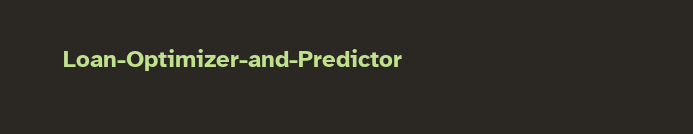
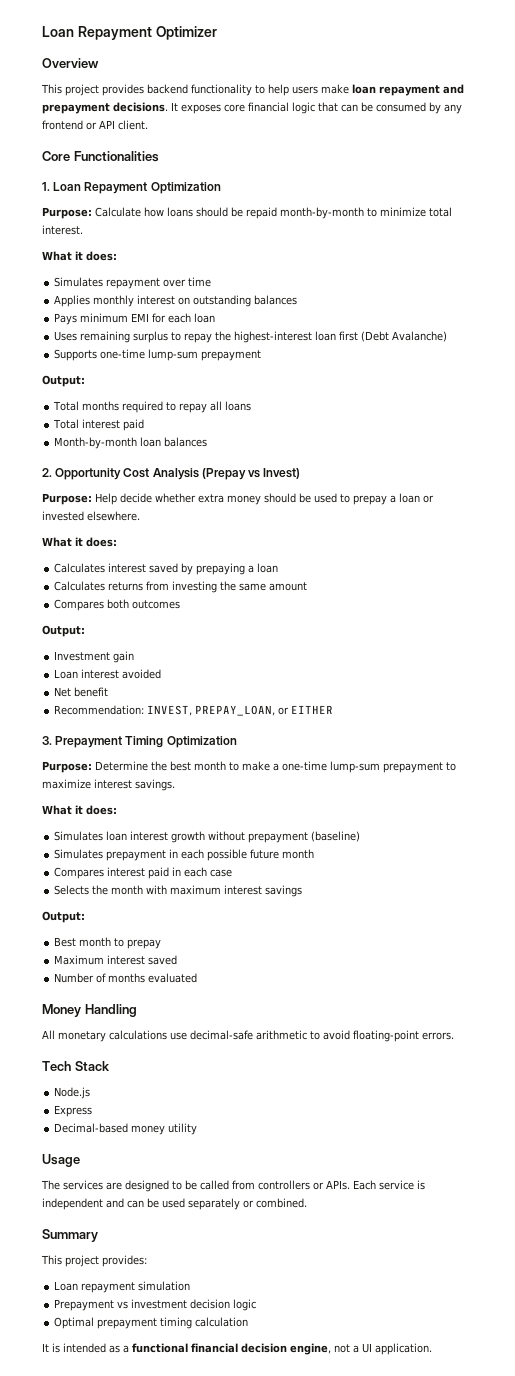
[63,49,402,71] Loan-Optimizer-and-Predictor -> [42,26,217,40] [42,58,99,68] [41,84,464,96] [42,102,462,114] [42,120,148,130] [42,151,159,162] [42,182,221,194] [42,207,452,219] [42,225,83,235] [42,251,117,261] [54,277,212,289] [54,295,298,307] [54,313,216,325] [54,331,448,343] [54,349,262,361] [42,375,85,387] [53,401,252,413] [53,419,145,431] [54,437,208,449] [42,468,301,480] [42,493,434,505] [42,511,140,521] [42,537,117,547] [54,563,279,575] [54,581,308,593] [54,599,181,611] [42,625,85,637] [54,651,135,663] [54,669,162,679] [54,687,109,697] [54,705,334,716] [42,736,237,748] [42,761,456,773] [42,779,175,791] [42,805,117,815] [54,831,361,843] [54,849,315,861] [54,867,233,879] [54,885,303,897] [42,911,85,923] [54,937,162,949] [54,955,178,965] [54,973,198,983] [42,1004,137,1017] [42,1030,454,1042] [42,1061,110,1071] [54,1087,91,1099] [54,1105,93,1117] [54,1123,198,1135] [42,1154,80,1167] [41,1180,425,1192] [42,1198,307,1210] [42,1229,98,1242] [41,1255,147,1267] [54,1281,191,1293] [54,1299,257,1311] [54,1317,249,1329] [42,1343,432,1355] Loan Repayment Optimizer // Overview // This project provides backend functionality to help users make loan repayment and prepayment decisions. It exposes core financial logic that can be consumed by any frontend or API client. // Core Functionalities // 1. Loan Repayment Optimization // Purpose: Calculate how loans should be repaid month-by-month to minimize total interest. // What it does: // Simulates repayment over time // Applies monthly interest on outstanding balances // Pays minimum EMI for each loan // Uses remaining surplus to repay the highest-interest loan first (Debt Avalanche) // Supports one-time lump-sum prepayment // Output: // Total months required to repay all loans // Total interest paid // Month-by-month loan balances // 2. Opportunity Cost Analysis (Prepay vs Invest) // Purpose: Help decide whether extra money should be used to prepay a loan or invested elsewhere. // What it does: // Calculates interest saved by prepaying a loan // Calculates returns from investing the same amount // Compares both outcomes // Output: // Investment gain // Loan interest avoided // Net benefit // Recommendation: INVEST, PREPAY_LOAN, or EITHER // 3. Prepayment Timing Optimization // Purpose: Determine the best month to make a one-time lump-sum prepayment to maximize interest savings. // What it does: // Simulates loan interest growth without prepayment (baseline) // Simulates prepayment in each possible future month // Compares interest paid in each case // Selects the month with maximum interest savings // Output: // Best month to prepay // Maximum interest saved // Number of months evaluated // Money Handling // All monetary calculations use decimal-safe arithmetic to avoid floating-point errors. // Tech Stack // Node.js // Express // Decimal-based money utility // Usage // The services are designed to be called from controllers or APIs. Each service is independent and can be used separately or combined. // Summary // This project provides: // Loan repayment simulation // Prepayment vs investment decision logic // Optimal prepayment timing calculation // It is intended as a functional financial decision engine, not a UI application.

